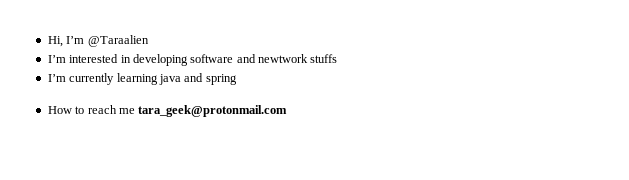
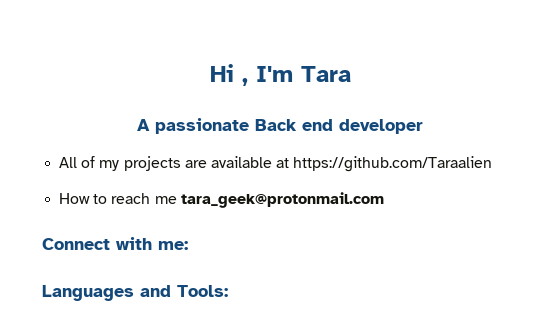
[47,35,149,47] [47,54,338,66] [47,73,237,85] Hi, I’m @Taraalien // I’m interested in developing software and newtwork stuffs // I’m currently learning java and spring -> [209,64,351,86] [137,118,423,134] [59,156,493,172] Hi , I'm Tara // A passionate Back end developer // All of my projects are available at https://github.com/Taraalien
(288, 111) none -> [42,237,188,250] [42,285,228,301] // Connect with me: // Languages and Tools:

